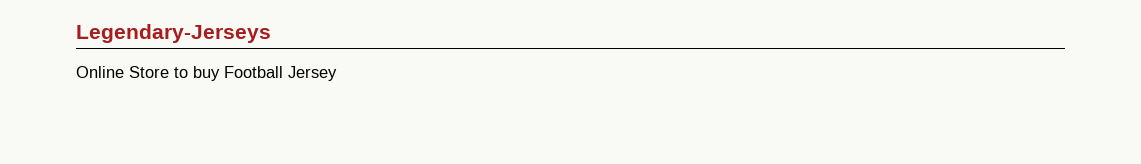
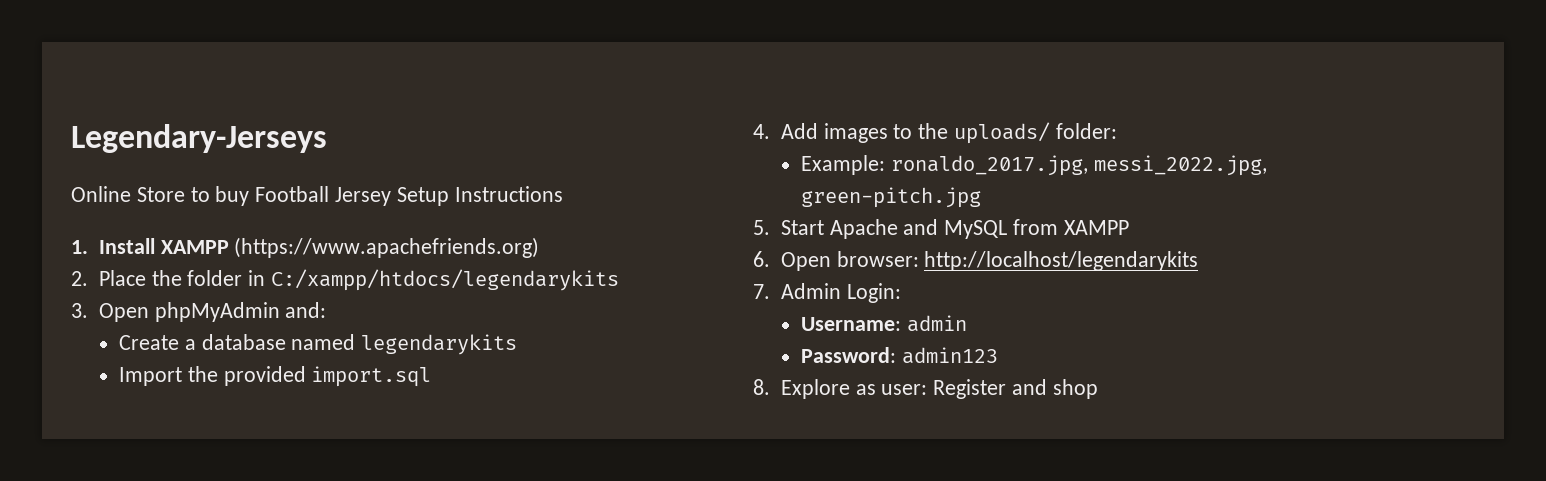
(337, 73) none -> [396,186,563,206] [71,237,540,258] [71,269,619,291] [71,302,327,322] [118,334,518,355] [118,366,432,387] [753,122,1117,144] [800,155,1267,176] [800,187,981,208] [753,219,1129,239] [753,251,1199,271] [753,283,901,303] [800,315,967,332] [800,347,998,364] [753,379,1098,399] Setup Instructions // 1. Install XAMPP (https://www.apachefriends.org) // 2. Place the folder in C:/xampp/htdocs/legendarykits // 3. Open phpMyAdmin and: // Create a database named legendarykits // Import the provided import.sql // 4. Add images to the uploads/ folder: // Example: ronaldo_2017.jpg, messi_2022.jpg, green-pitch.jpg // 5. Start Apache and MySQL from XAMPP // 6. Open browser: http://localhost/legendarykits // 7. Admin Login: // Username: admin // Password: admin123 // 8. Explore as user: Register and shop

